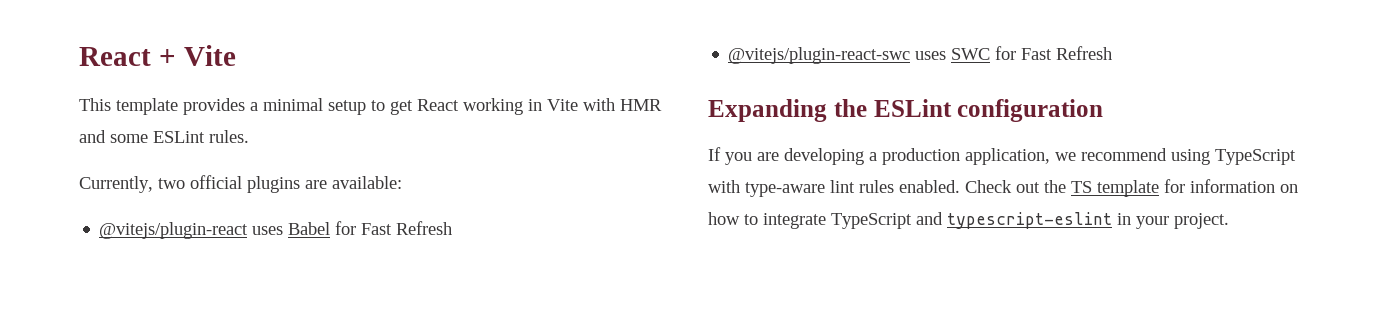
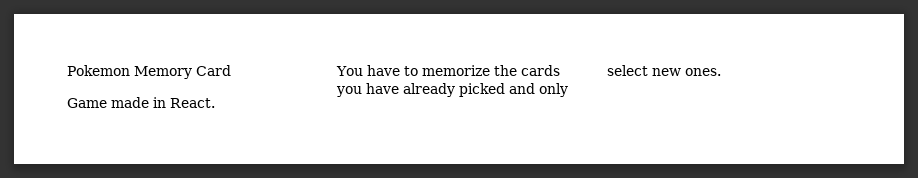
[79,45,236,66] [79,98,662,115] [79,130,249,143] [79,175,402,193] [99,221,453,239] [728,46,1113,64] [708,99,1104,122] [708,147,1296,165] [708,179,1298,197] [708,212,1229,229] React + Vite // This template provides a minimal setup to get React working in Vite with HMR and some ESLint rules. // Currently, two official plugins are available: // @vitejs/plugin-react uses Babel for Fast Refresh // @vitejs/plugin-react-swc uses SWC for Fast Refresh // Expanding the ESLint configuration // If you are developing a production application, we recommend using TypeScript with type-aware lint rules enabled. Check out the TS template for information on how to integrate TypeScript and typescript-eslint in your project. -> [67,65,231,79] [67,97,215,108] [336,65,560,76] [336,83,568,97] [607,65,721,76] Pokemon Memory Card // Game made in React. // You have to memorize the cards you have already picked and only select new ones.

